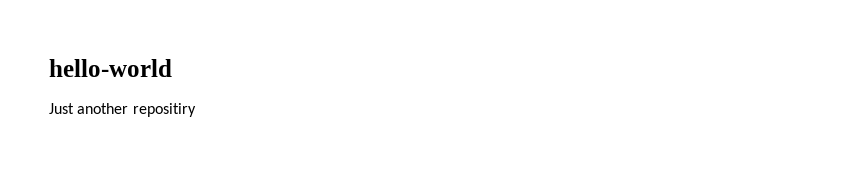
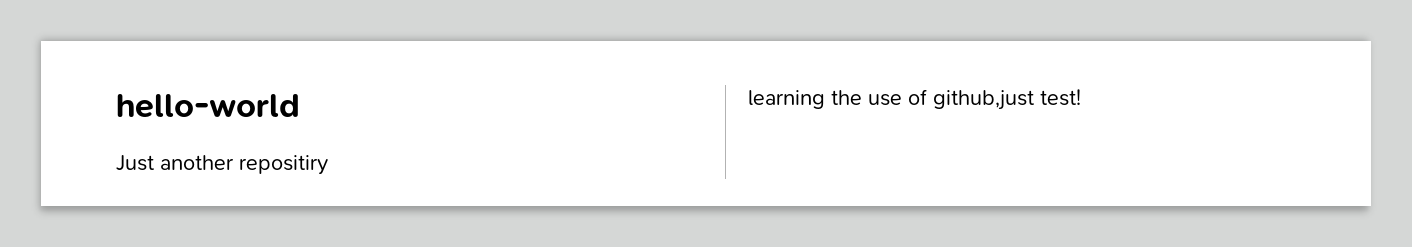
(196, 110) none -> [748,89,1081,110] // learning the use of github,just test!

